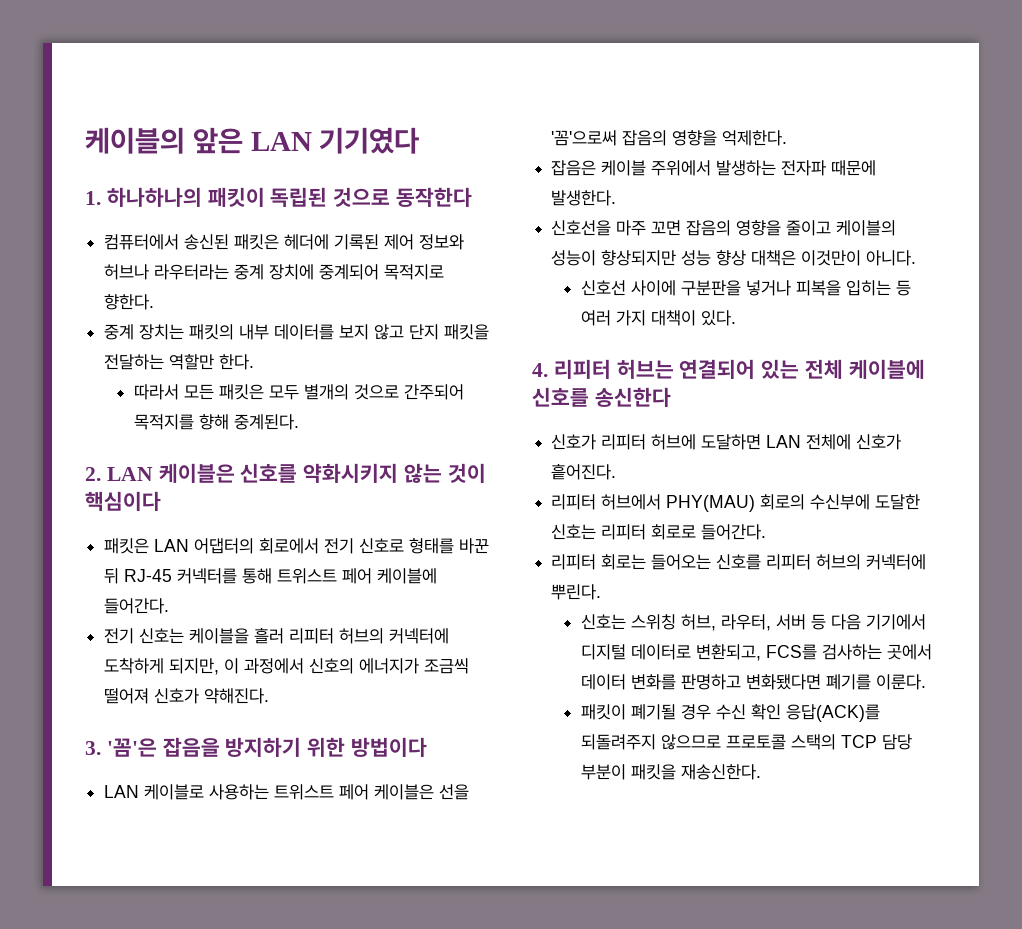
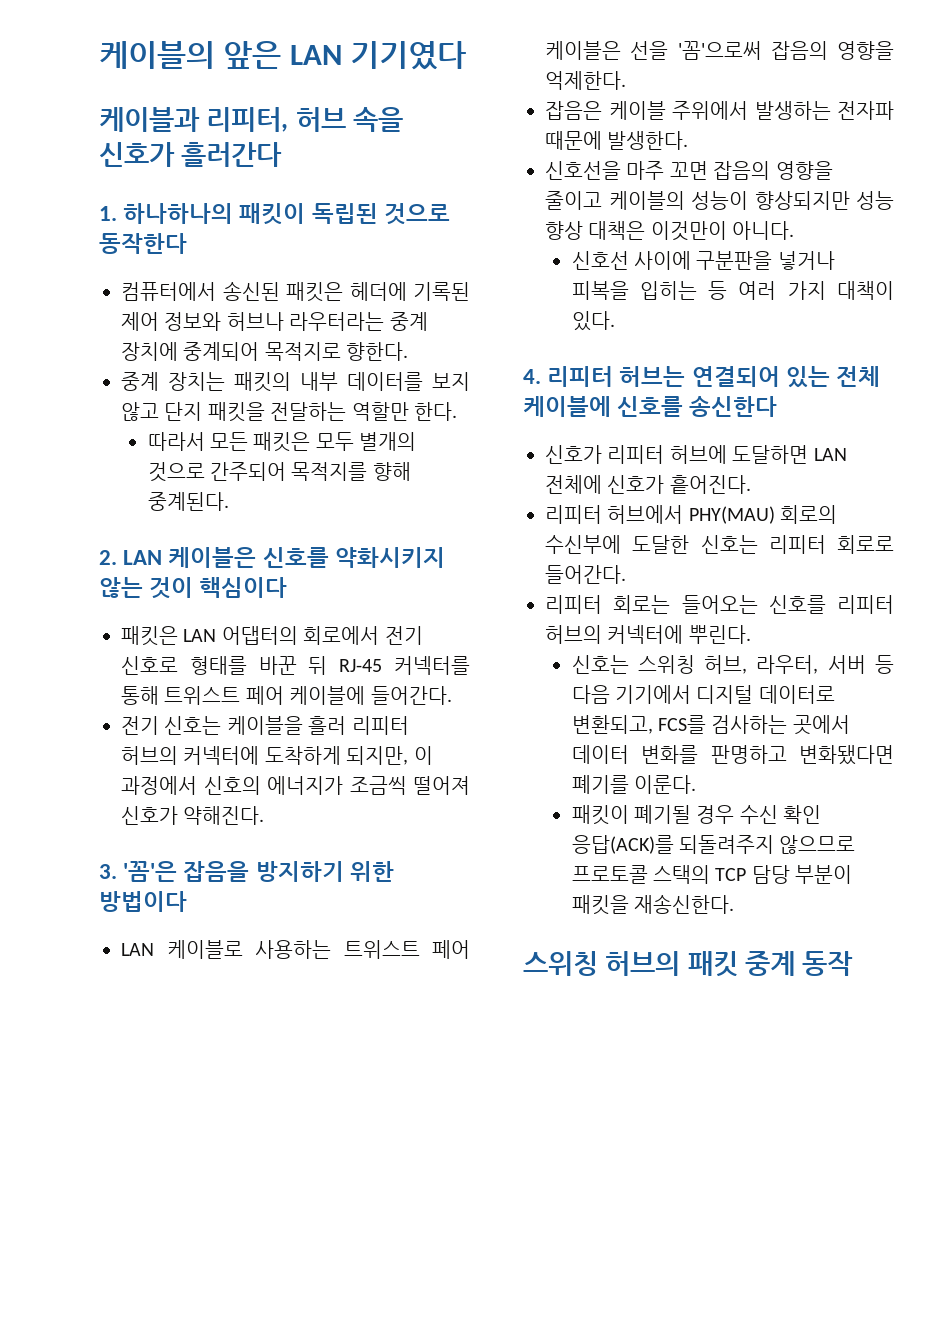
(420, 140) none -> [99,107,403,132] [99,142,283,167] // 케이블과 리피터, 허브 속을 신호가 흘러간다
(761, 772) none -> [523,951,854,977] // 스위칭 허브의 패킷 중계 동작

